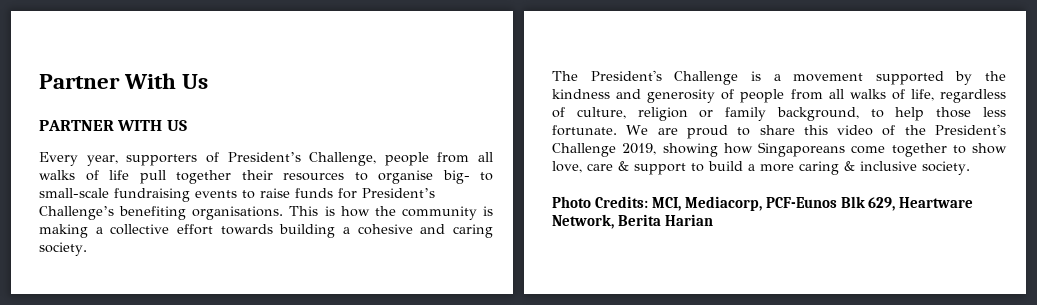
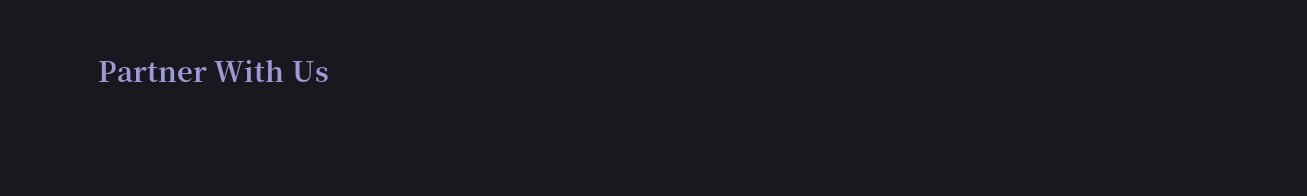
[39,120,187,131] [39,152,493,166] [39,170,493,184] [39,188,435,202] [39,206,493,220] [39,224,493,238] [39,242,87,256] [552,70,1006,85] [552,89,1007,103] [552,107,1006,121] [552,124,1006,139] [552,142,1007,157] [552,161,970,175] [552,196,974,211] [552,214,713,229] // PARTNER WITH US // Every year, supporters of President’s Challenge, people from all walks of life pull together their resources to organise big- to small-scale fundraising events to raise funds for President’s Challenge’s benefiting organisations. This is how the community is making a collective effort towards building a cohesive and caring society. // The President's Challenge is a movement supported by the kindness and generosity of people from all walks of life, regardless of culture, religion or family background, to help those less fortunate. We are proud to share this video of the President's Challenge 2019, showing how Singaporeans come together to show love, care & support to build a more caring & inclusive society. // Photo Credits: MCI, Mediacorp, PCF-Eunos Blk 629, Heartware Network, Berita Harian -> (329, 71) none

